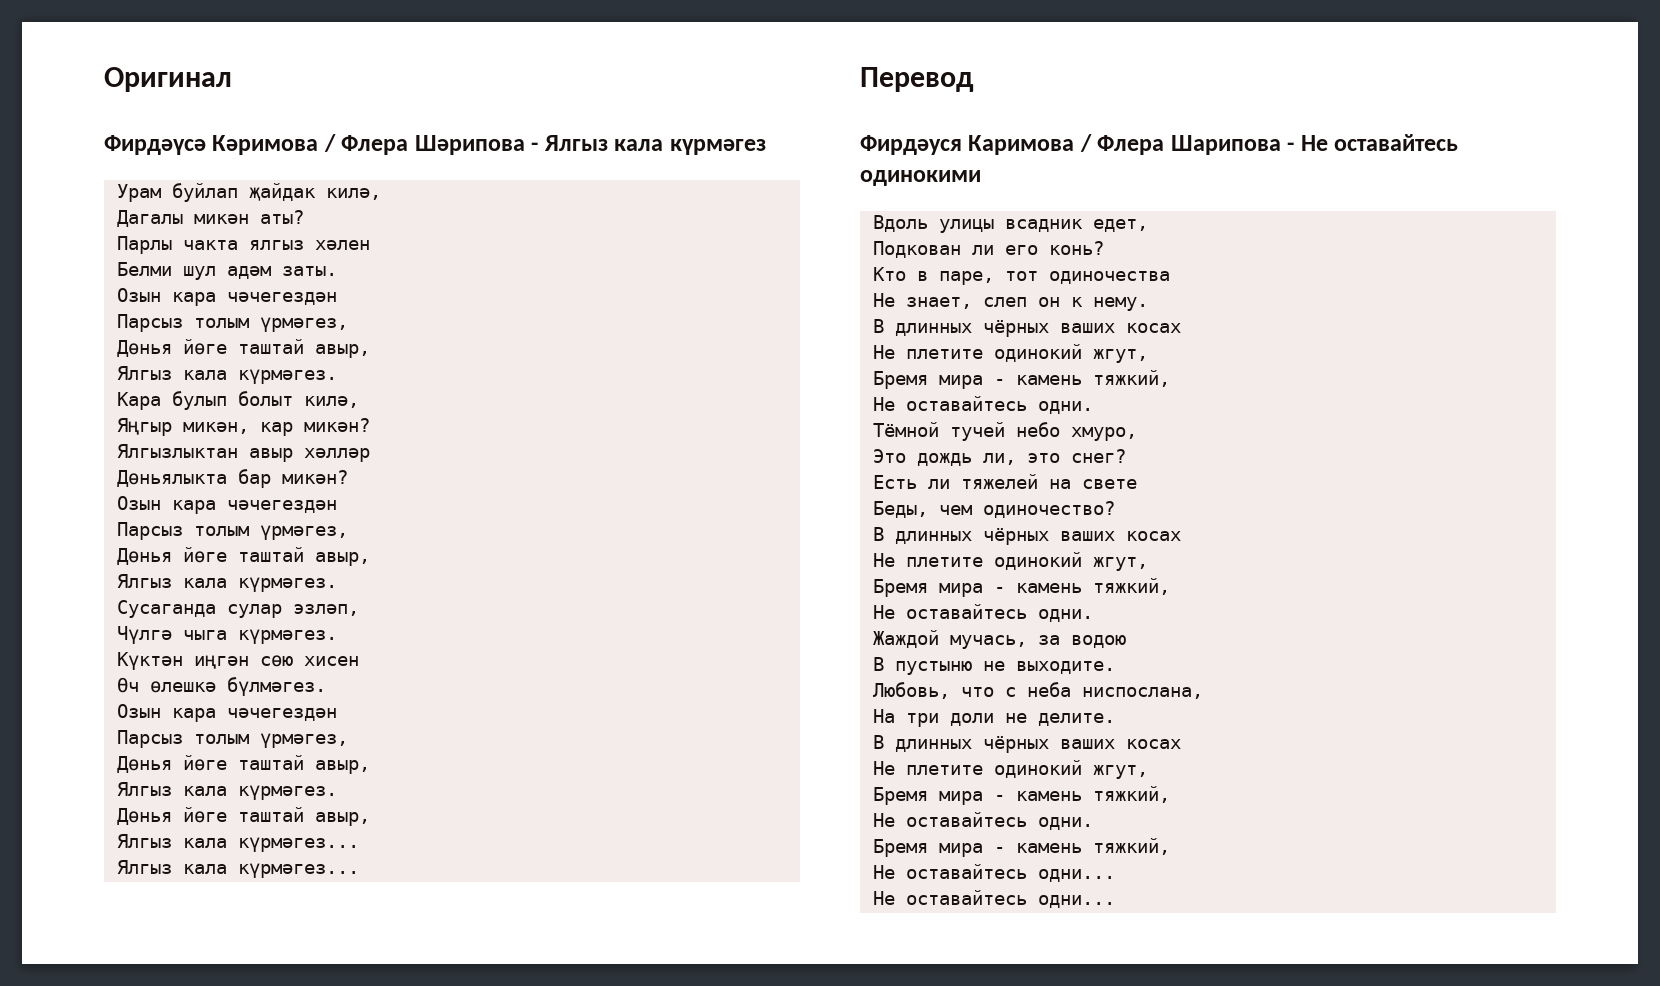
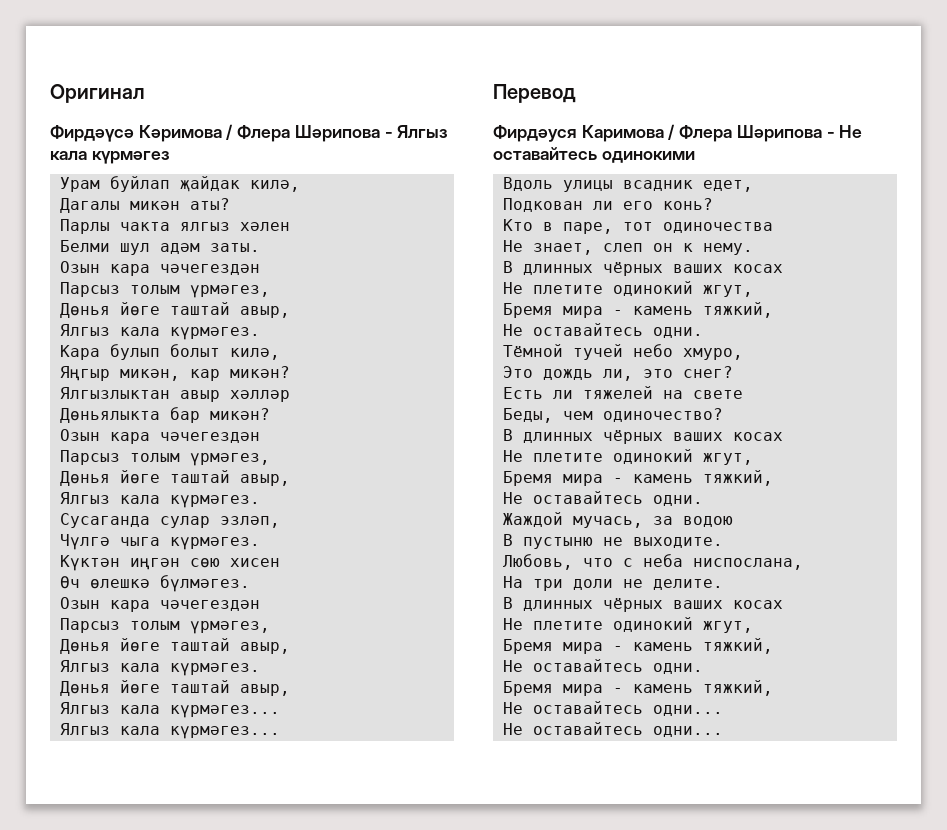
[1170,135,1281,155] Шарипова -> [736,125,822,142] Шәрипова

